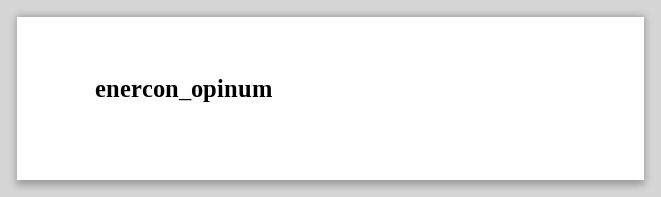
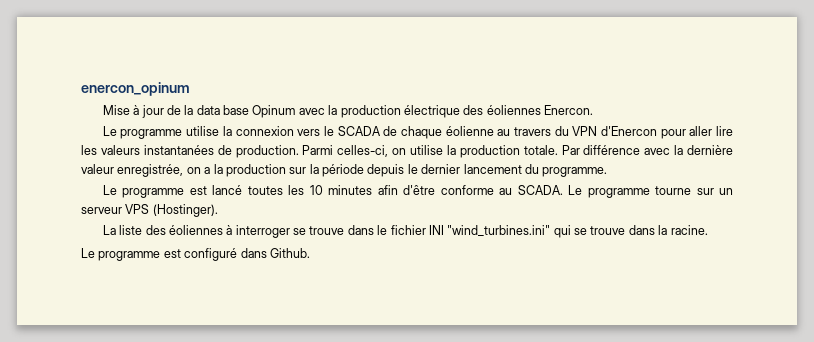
(272, 90) none -> [102,105,594,118] [102,126,733,139] [81,145,733,158] [81,164,608,177] [102,185,733,198] [81,204,218,217] [102,225,708,238] [81,248,310,261] // Mise à jour de la data base Opinum avec la production électrique des éoliennes Enercon. // Le programme utilise la connexion vers le SCADA de chaque éolienne au travers du VPN d'Enercon pour aller lire les valeurs instantanées de production. Parmi celles-ci, on utilise la production totale. Par différence avec la dernière valeur enregistrée, on a la production sur la période depuis le dernier lancement du programme. // Le programme est lancé toutes les 10 minutes afin d'être conforme au SCADA. Le programme tourne sur un serveur VPS (Hostinger). // La liste des éoliennes à interroger se trouve dans le fichier INI "wind_turbines.ini" qui se trouve dans la racine. // Le programme est configuré dans Github.

